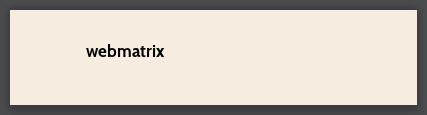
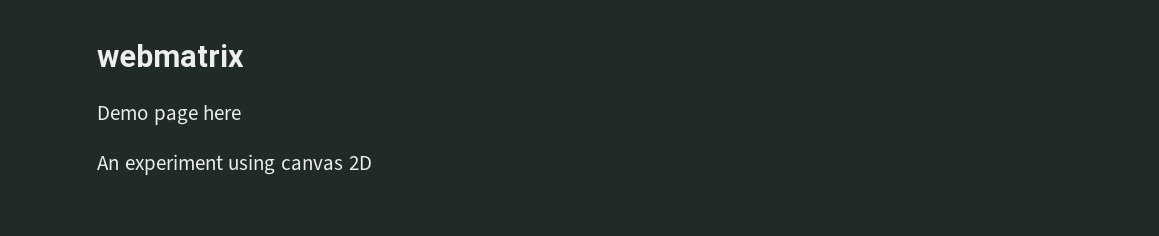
(165, 50) none -> [97,105,242,125] [97,154,372,175] // Demo page here // An experiment using canvas 2D

